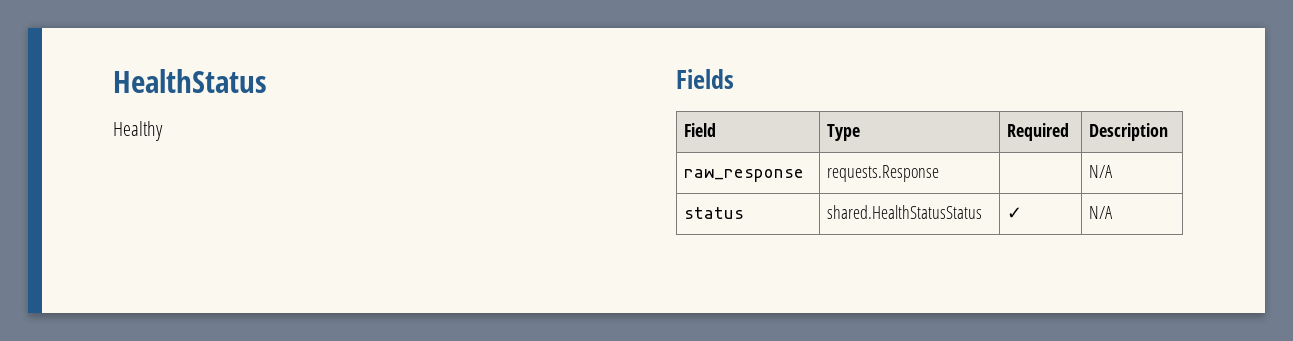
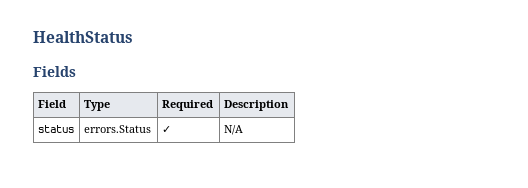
[113,121,163,141] // Healthy -> (133, 37) none
[683,169,804,182] [826,165,939,182] [1088,165,1113,178] // raw_response | requests.Response | | N/A -> (289, 105) none
[826,205,982,219] shared.HealthStatusStatus -> [83,125,151,133] errors.Status

